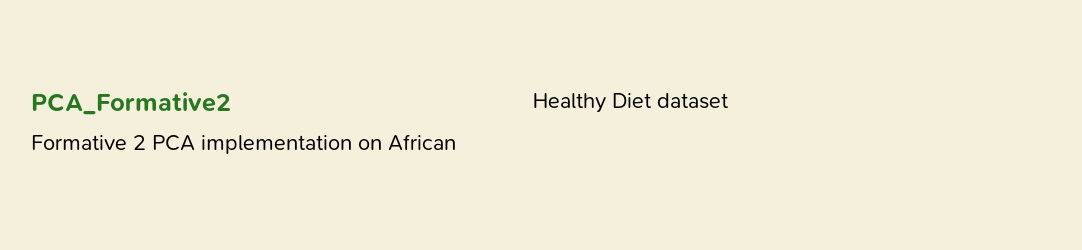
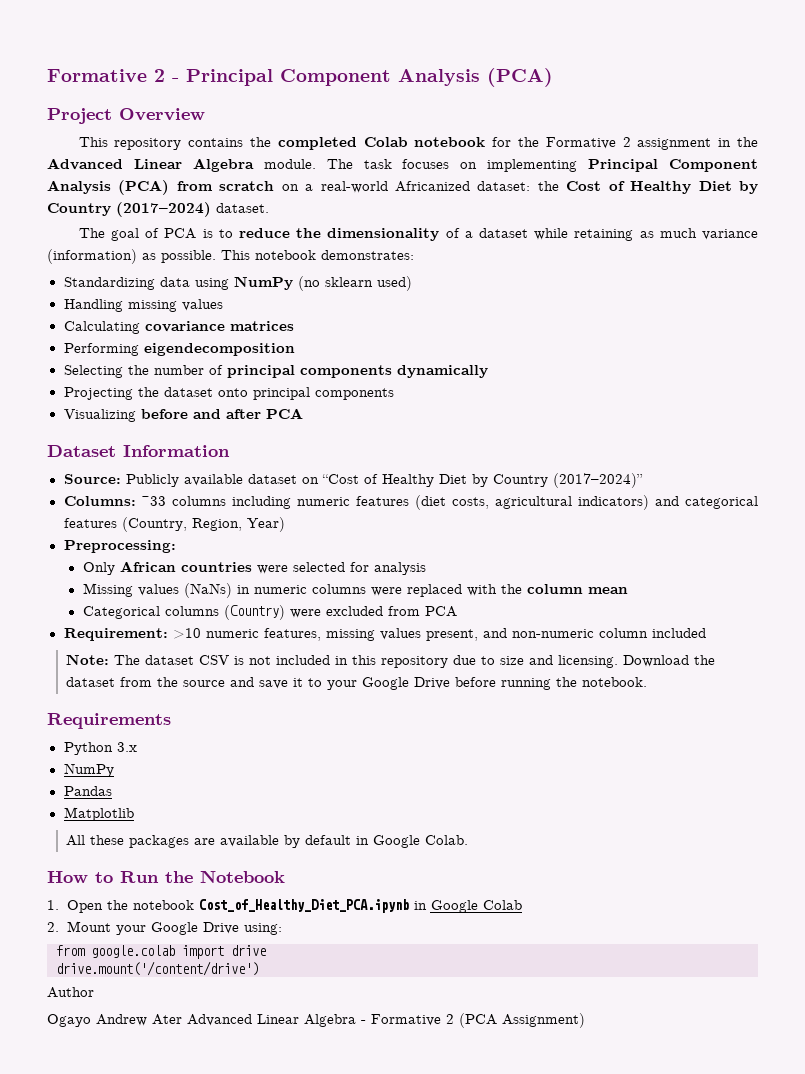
[31,92,231,115] [31,134,456,154] [533,93,728,113] PCA_Formative2 // Formative 2 PCA implementation on African Healthy Diet dataset -> [47,68,553,87] [47,108,205,124] [78,137,759,150] [47,158,758,172] [47,180,759,195] [47,202,269,217] [78,228,758,241] [47,249,414,264] [63,276,412,291] [63,299,223,312] [63,321,294,334] [63,343,295,356] [63,365,488,378] [63,387,394,400] [63,408,303,422] [47,445,230,457] [63,473,643,488] [63,495,759,510] [63,517,285,532] [63,540,176,553] [82,561,426,575] [82,583,628,598] [82,605,457,620] [63,628,706,641] [66,654,716,668] [66,677,648,690] [47,713,171,729] [63,742,137,755] [63,763,114,777] [63,786,112,796] [63,807,134,821] [66,835,469,848] [47,870,285,883] [47,899,522,913] [47,921,282,935] [56,945,266,959] [56,961,259,976] [47,987,94,998] [47,1013,585,1028] Formative 2 - Principal Component Analysis (PCA) // Project Overview // This repository contains the completed Colab notebook for the Formative 2 assignment in the Advanced Linear Algebra module. The task focuses on implementing Principal Component Analysis (PCA) from scratch on a real-world Africanized dataset: the Cost of Healthy Diet by Country (2017–2024) dataset. // The goal of PCA is to reduce the dimensionality of a dataset while retaining as much variance (information) as possible. This notebook demonstrates: // Standardizing data using NumPy (no sklearn used) // Handling missing values // Calculating covariance matrices // Performing eigendecomposition // Selecting the number of principal components dynamically // Projecting the dataset onto principal components // Visualizing before and after PCA // Dataset Information // Source: Publicly available dataset on “Cost of Healthy Diet by Country (2017–2024)” // Columns: ~33 columns including numeric features (diet costs, agricultural indicators) and categorical features (Country, Region, Year) // Preprocessing: // Only African countries were selected for analysis // Missing values (NaNs) in numeric columns were replaced with the column mean // Categorical columns (Country) were excluded from PCA // Requirement: >10 numeric features, missing values present, and non-numeric column included // Note: The dataset CSV is not included in this repository due to size and licensing. Download the dataset from the source and save it to your Google Drive before running the notebook. // Requirements // Python 3.x // NumPy // Pandas // Matplotlib // All these packages are available by default in Google Colab. // How to Run the Notebook // 1. Open the notebook Cost_of_Healthy_Diet_PCA.ipynb in Google Colab // 2. Mount your Google Drive using: // from google.colab import drive // drive.mount('/content/drive') // Author // Ogayo Andrew Ater Advanced Linear Algebra - Formative 2 (PCA Assignment)

